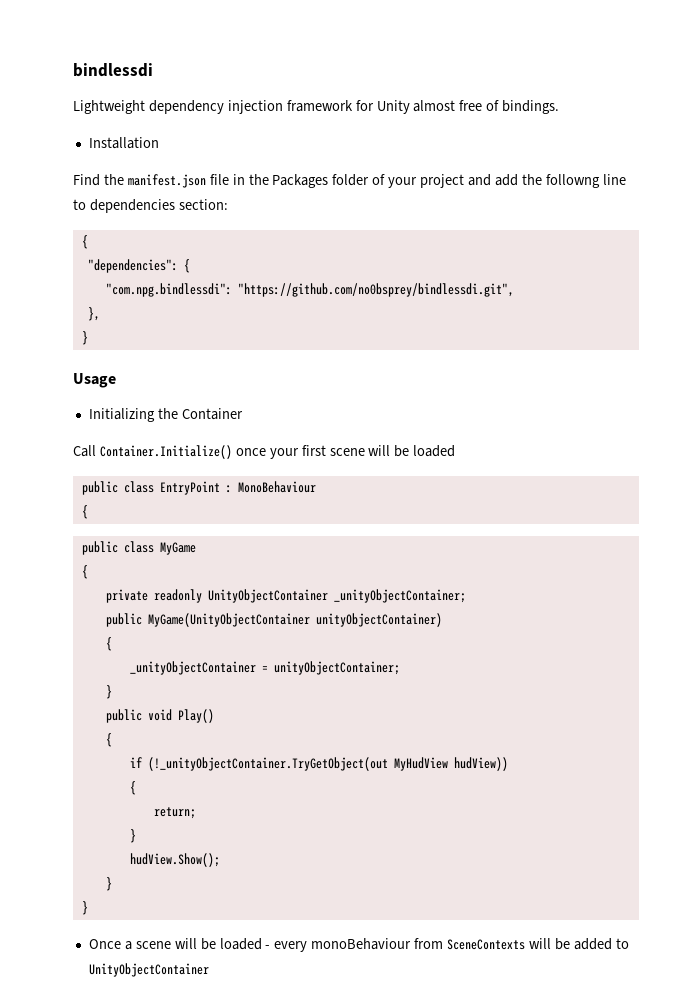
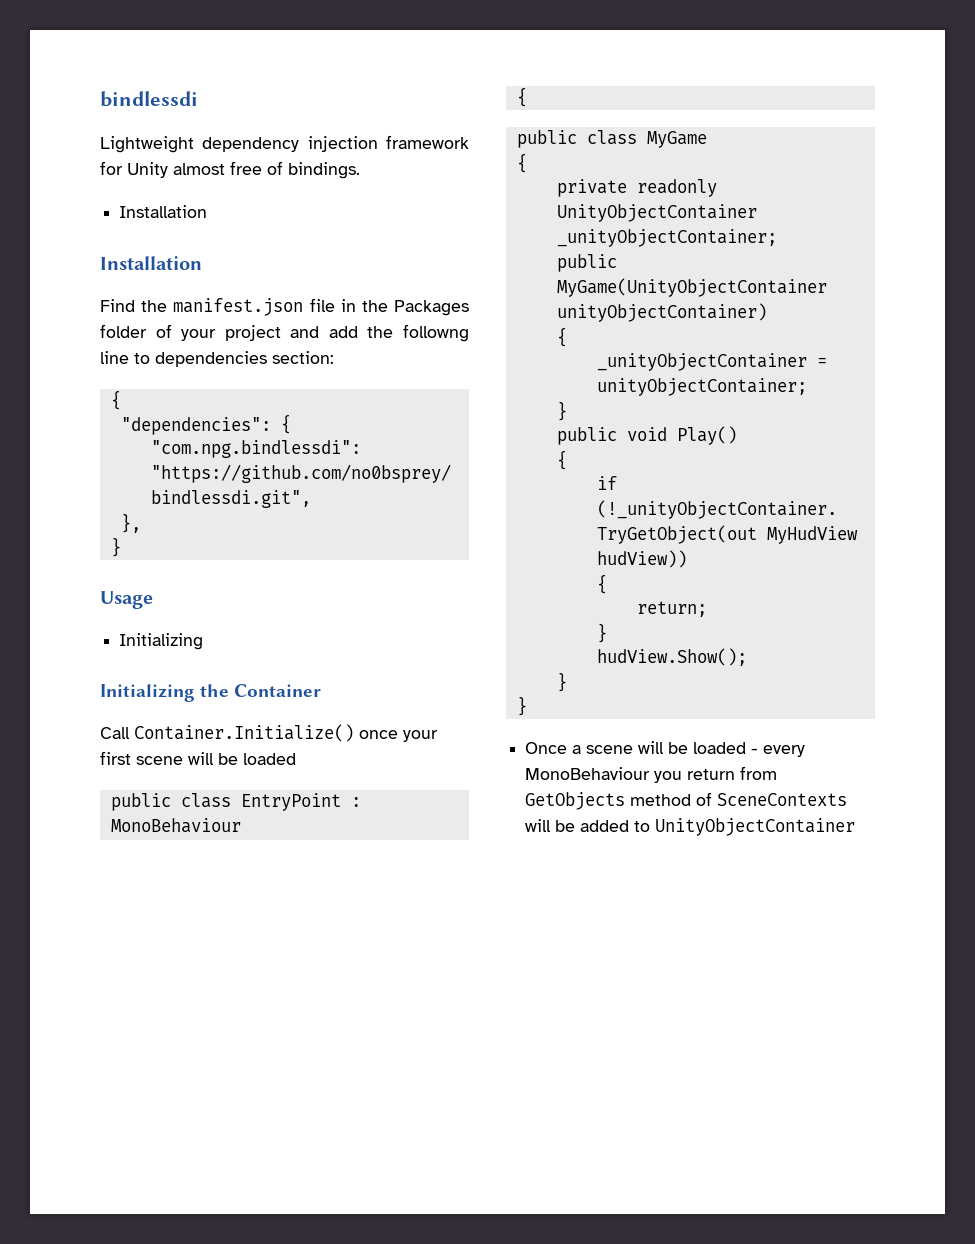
(159, 143) none -> [100,256,202,270] // Installation
(155, 415) none -> [100,684,195,702] // Initializing
[311,938,444,950] monoBehaviour from -> [525,766,778,783] [525,792,713,810] MonoBehaviour you return from GetObjects method of

